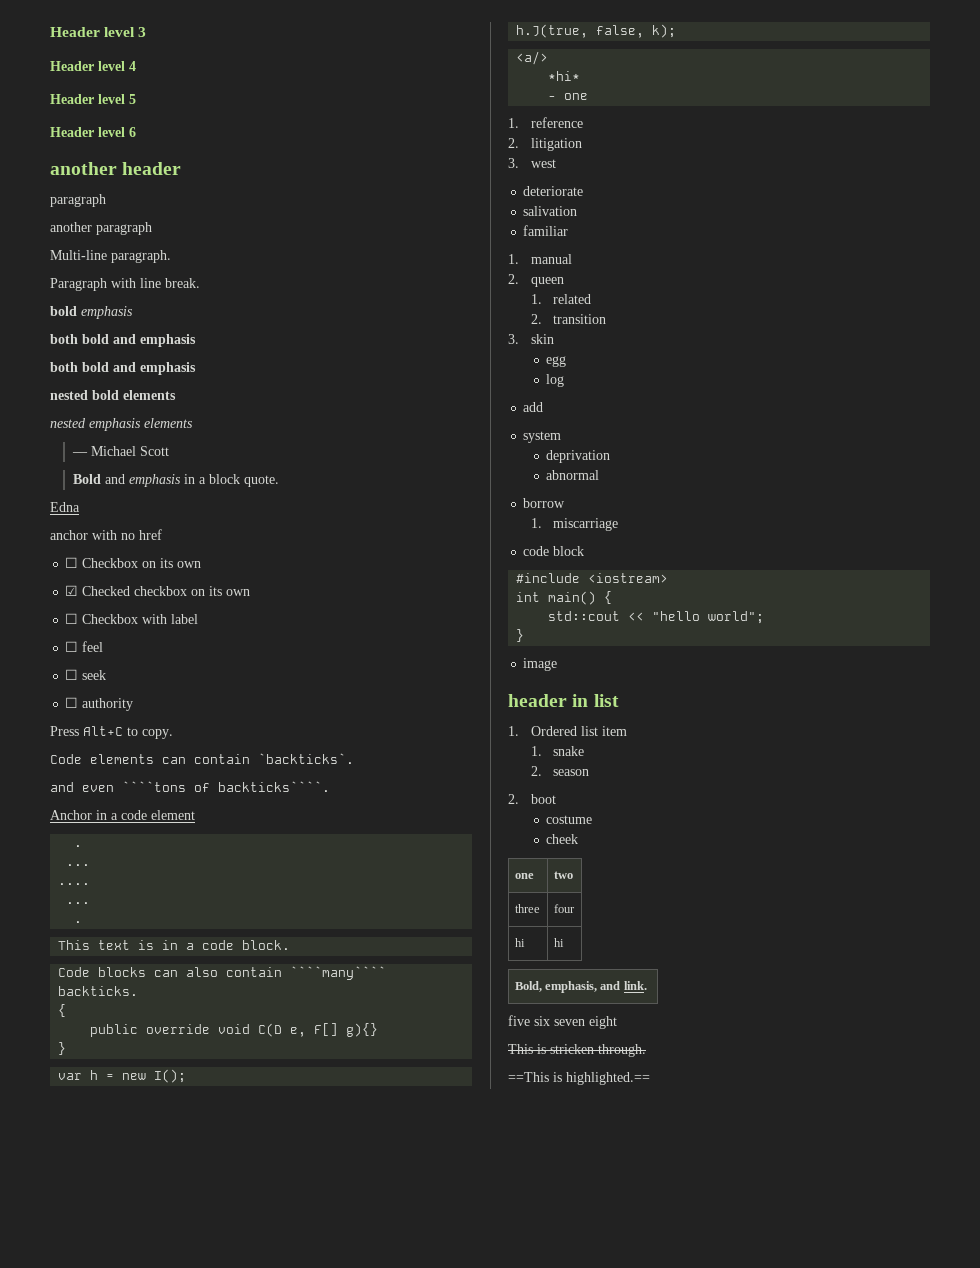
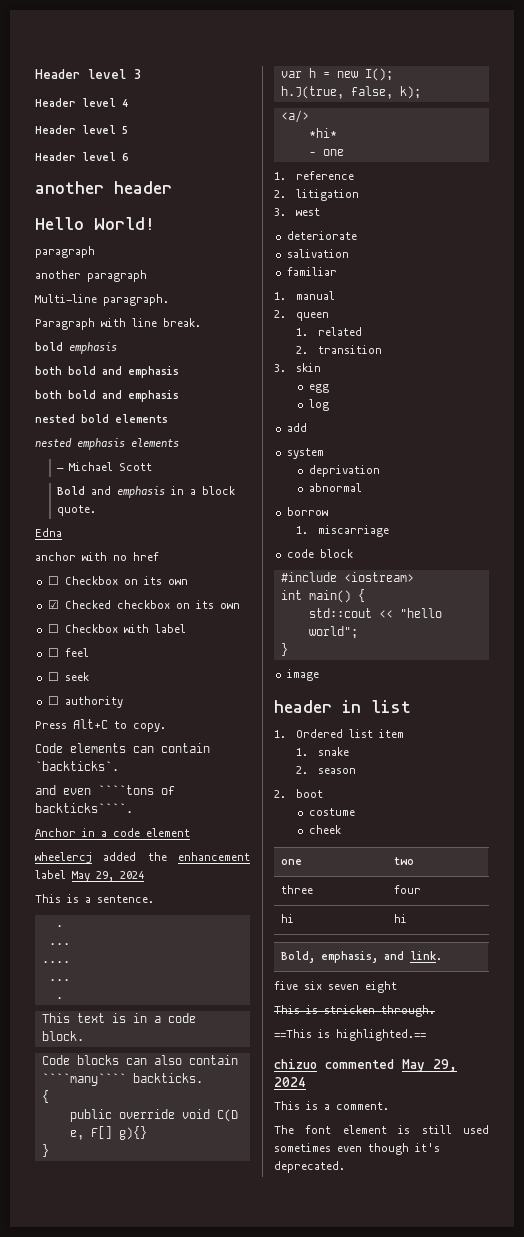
(182, 168) none -> [35,217,155,230] // Hello World!
(195, 815) none -> [35,852,250,863] [35,870,144,882] [35,894,154,903] // wheelercj added the enhancement label May 29, 2024 // This is a sentence.
(650, 1078) none -> [274,1059,457,1072] [274,1077,306,1087] [274,1101,389,1110] [274,1125,489,1134] [274,1143,440,1155] [274,1161,345,1173] // chizuo commented May 29, 2024 // This is a comment. // The font element is still used sometimes even though it's deprecated.

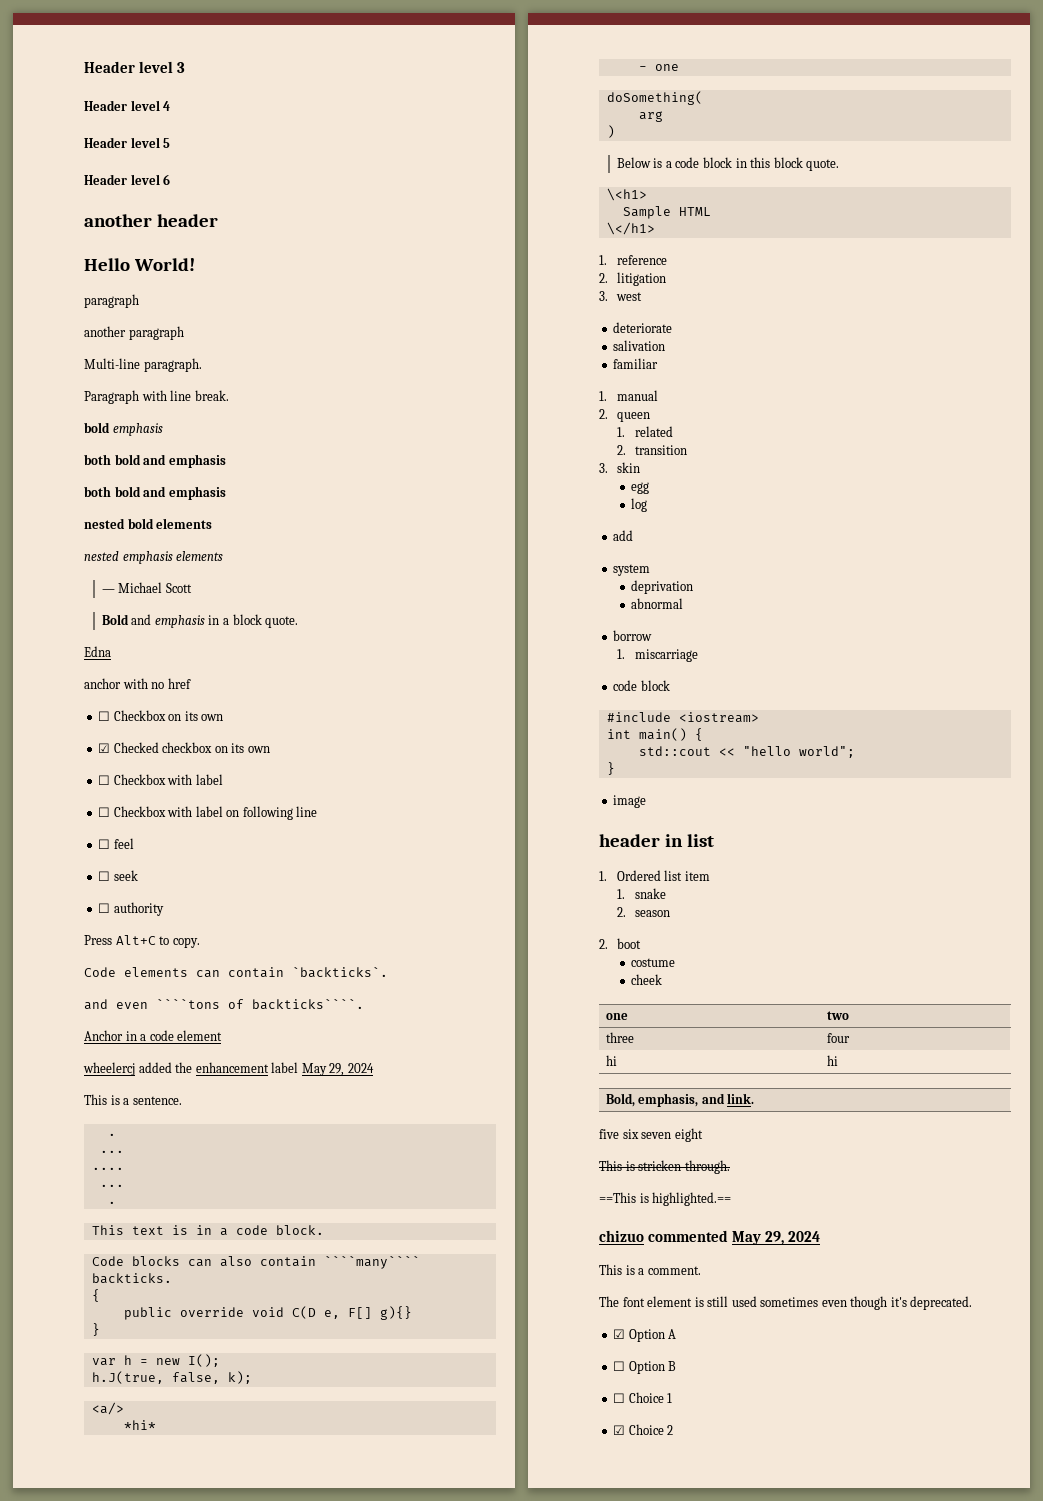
(186, 628) none -> [98,806,318,820] // ☐ Checkbox with label on following line
(344, 152) none -> [606,91,703,105] [638,111,663,122] [606,125,615,138] [616,157,840,171] [606,188,647,201] [622,206,711,219] [606,222,655,235] // doSomething( // arg // ) // Below is a code block in this block quote. // \<h1> // Sample HTML // \</h1>
(345, 1167) none -> [613,1329,677,1342] [613,1361,677,1374] [613,1392,673,1403] [613,1424,674,1435] // ☑ Option A // ☐ Option B // ☐ Choice 1 // ☑ Choice 2

